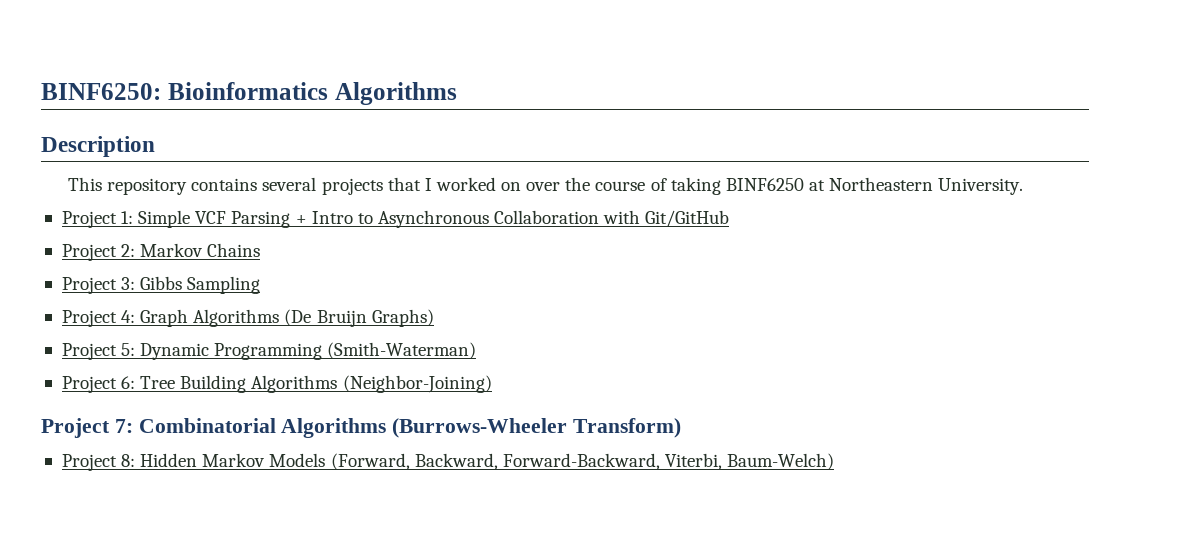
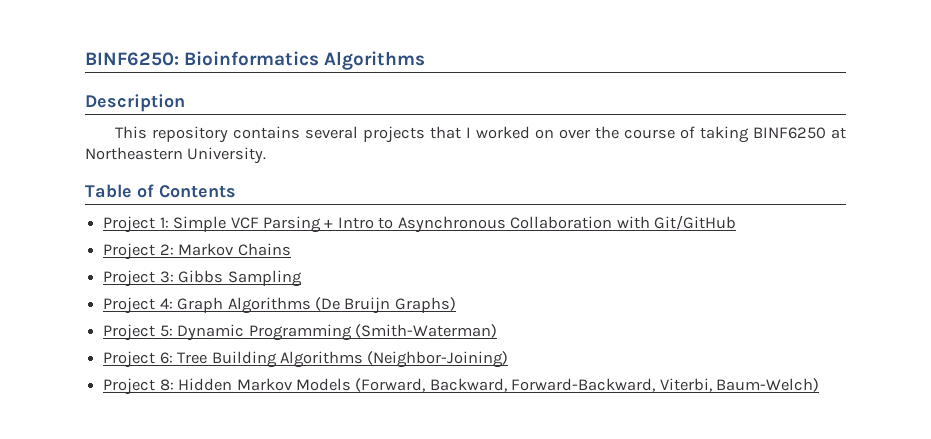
(1024, 186) none -> [85,184,236,198] // Table of Contents
[41,418,682,438] // Project 7: Combinatorial Algorithms (Burrows-Wheeler Transform) -> (509, 359) none

